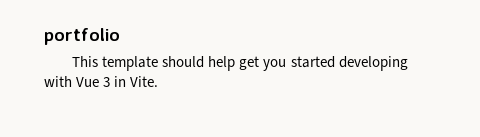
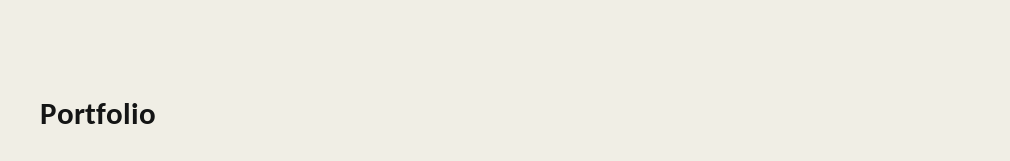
[44,28,120,45] [72,56,408,71] [44,76,159,87] portfolio // This template should help get you started developing with Vue 3 in Vite. -> [40,103,156,124] Portfolio

